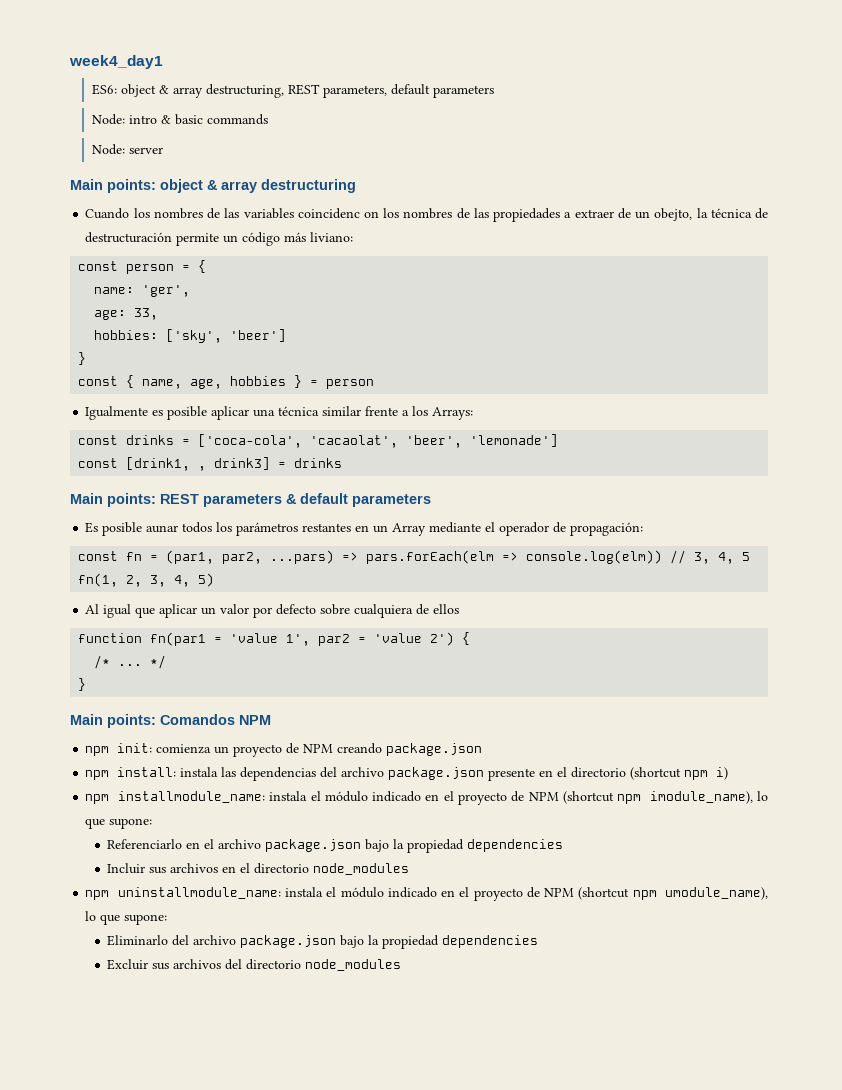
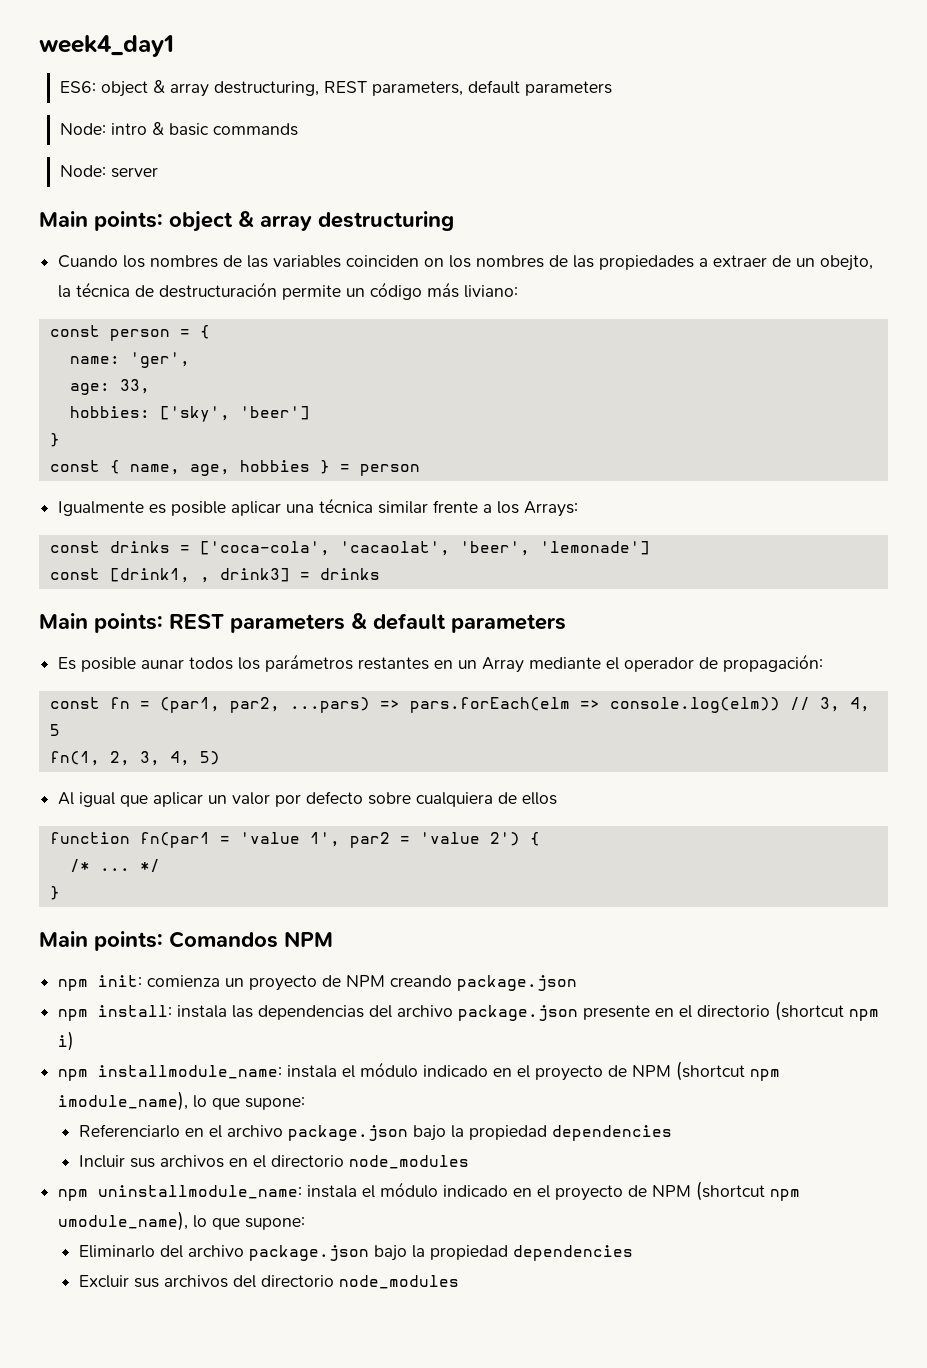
[297,208,360,219] coincidenc -> [346,255,420,267] coinciden

